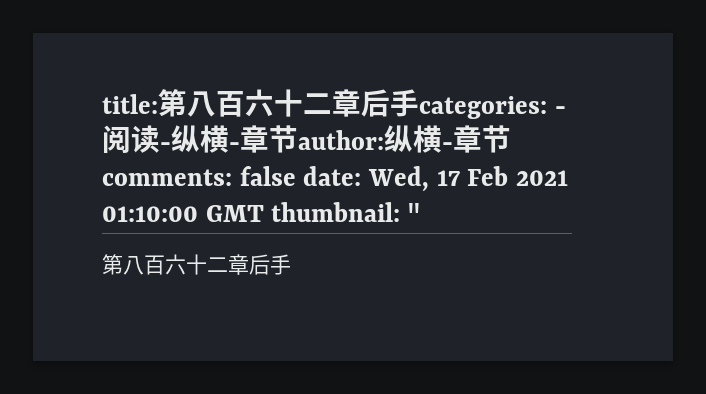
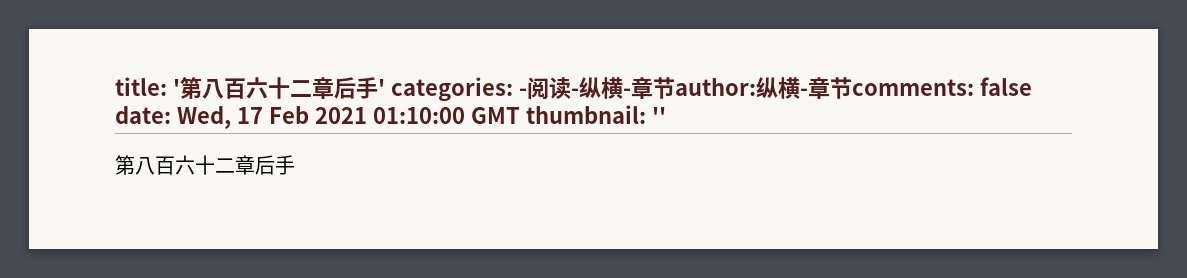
[158,89,419,117] 第八百六十二章后手 -> [172,77,385,99] '第八百六十二章后手'

